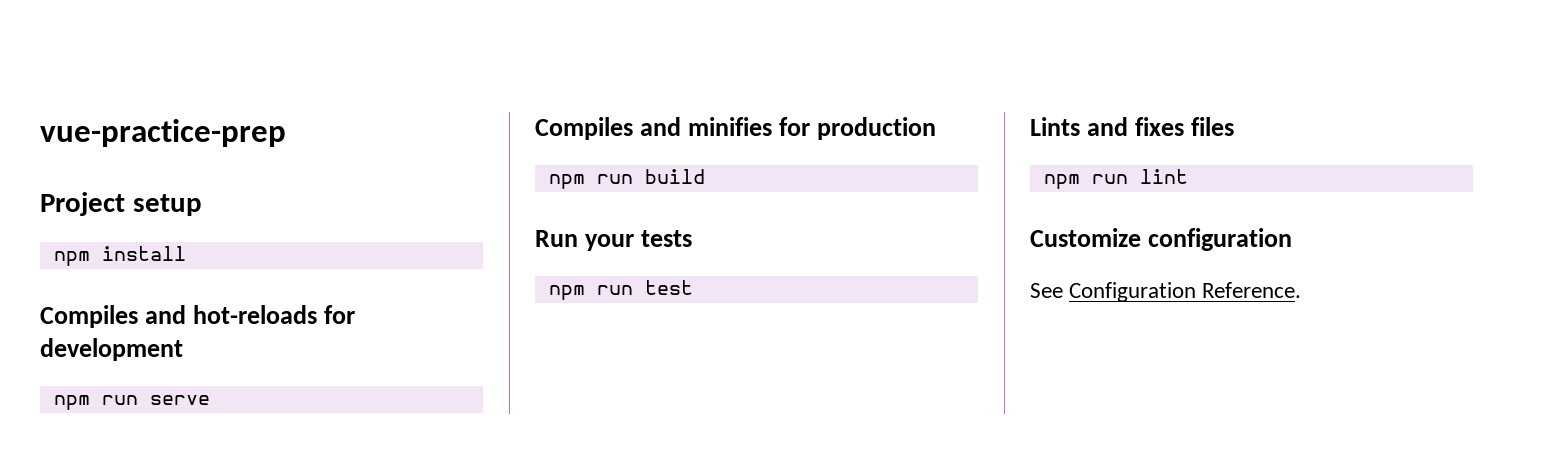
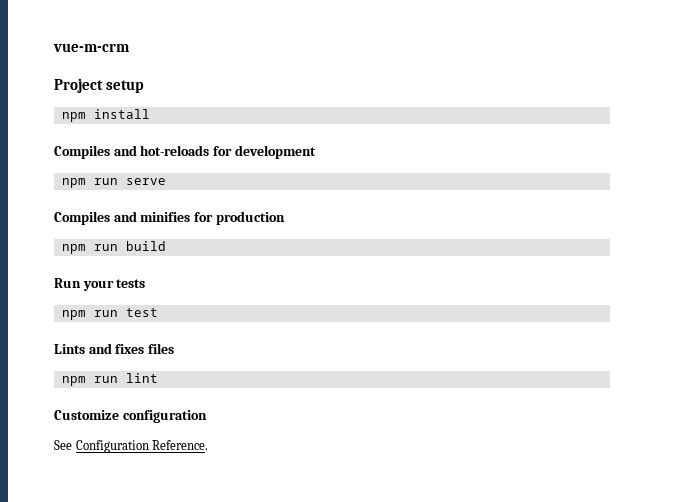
[40,119,286,147] vue-practice-prep -> [53,43,130,52] vue-m-crm

